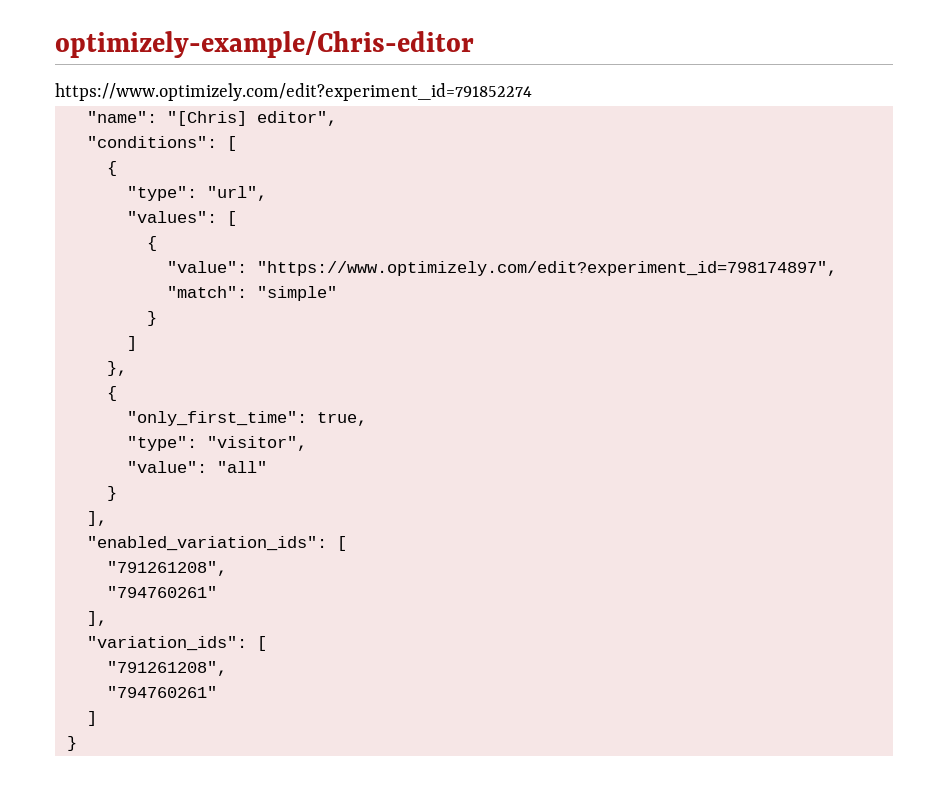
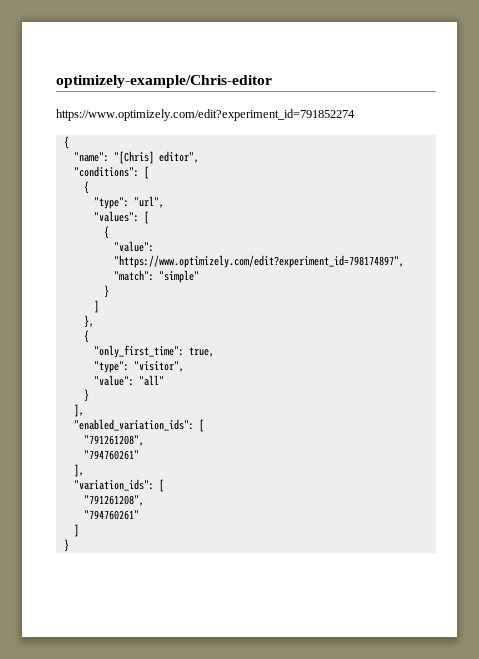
(532, 92) none -> [63,136,69,149] // {

